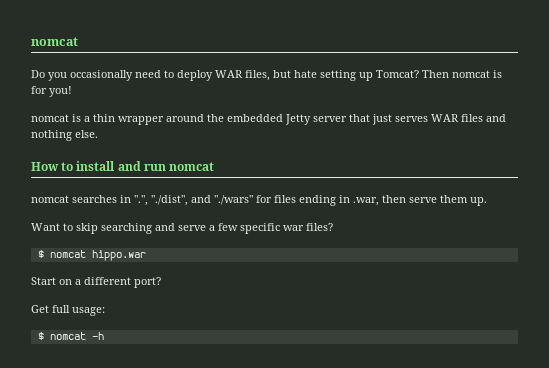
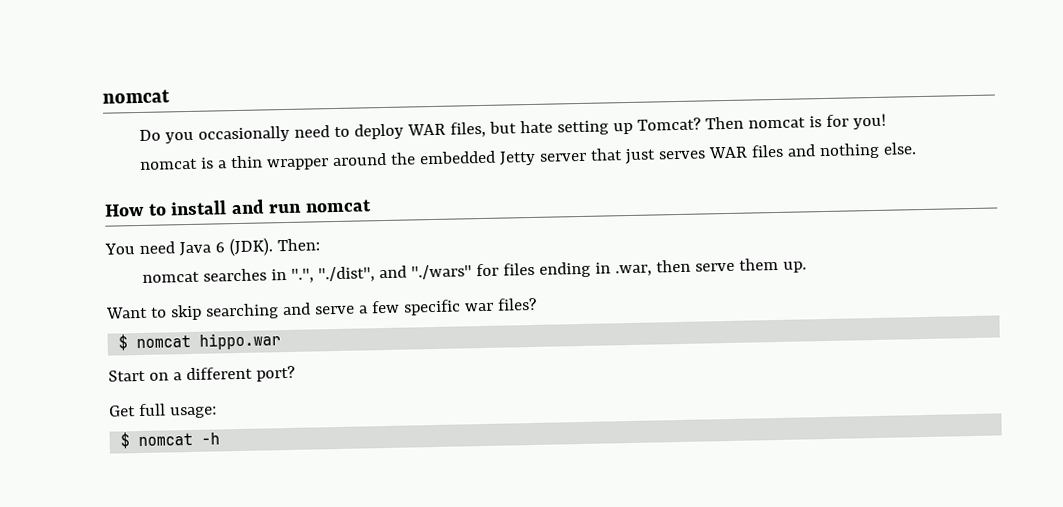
(215, 166) none -> [104,237,320,257] // You need Java 6 (JDK). Then:

